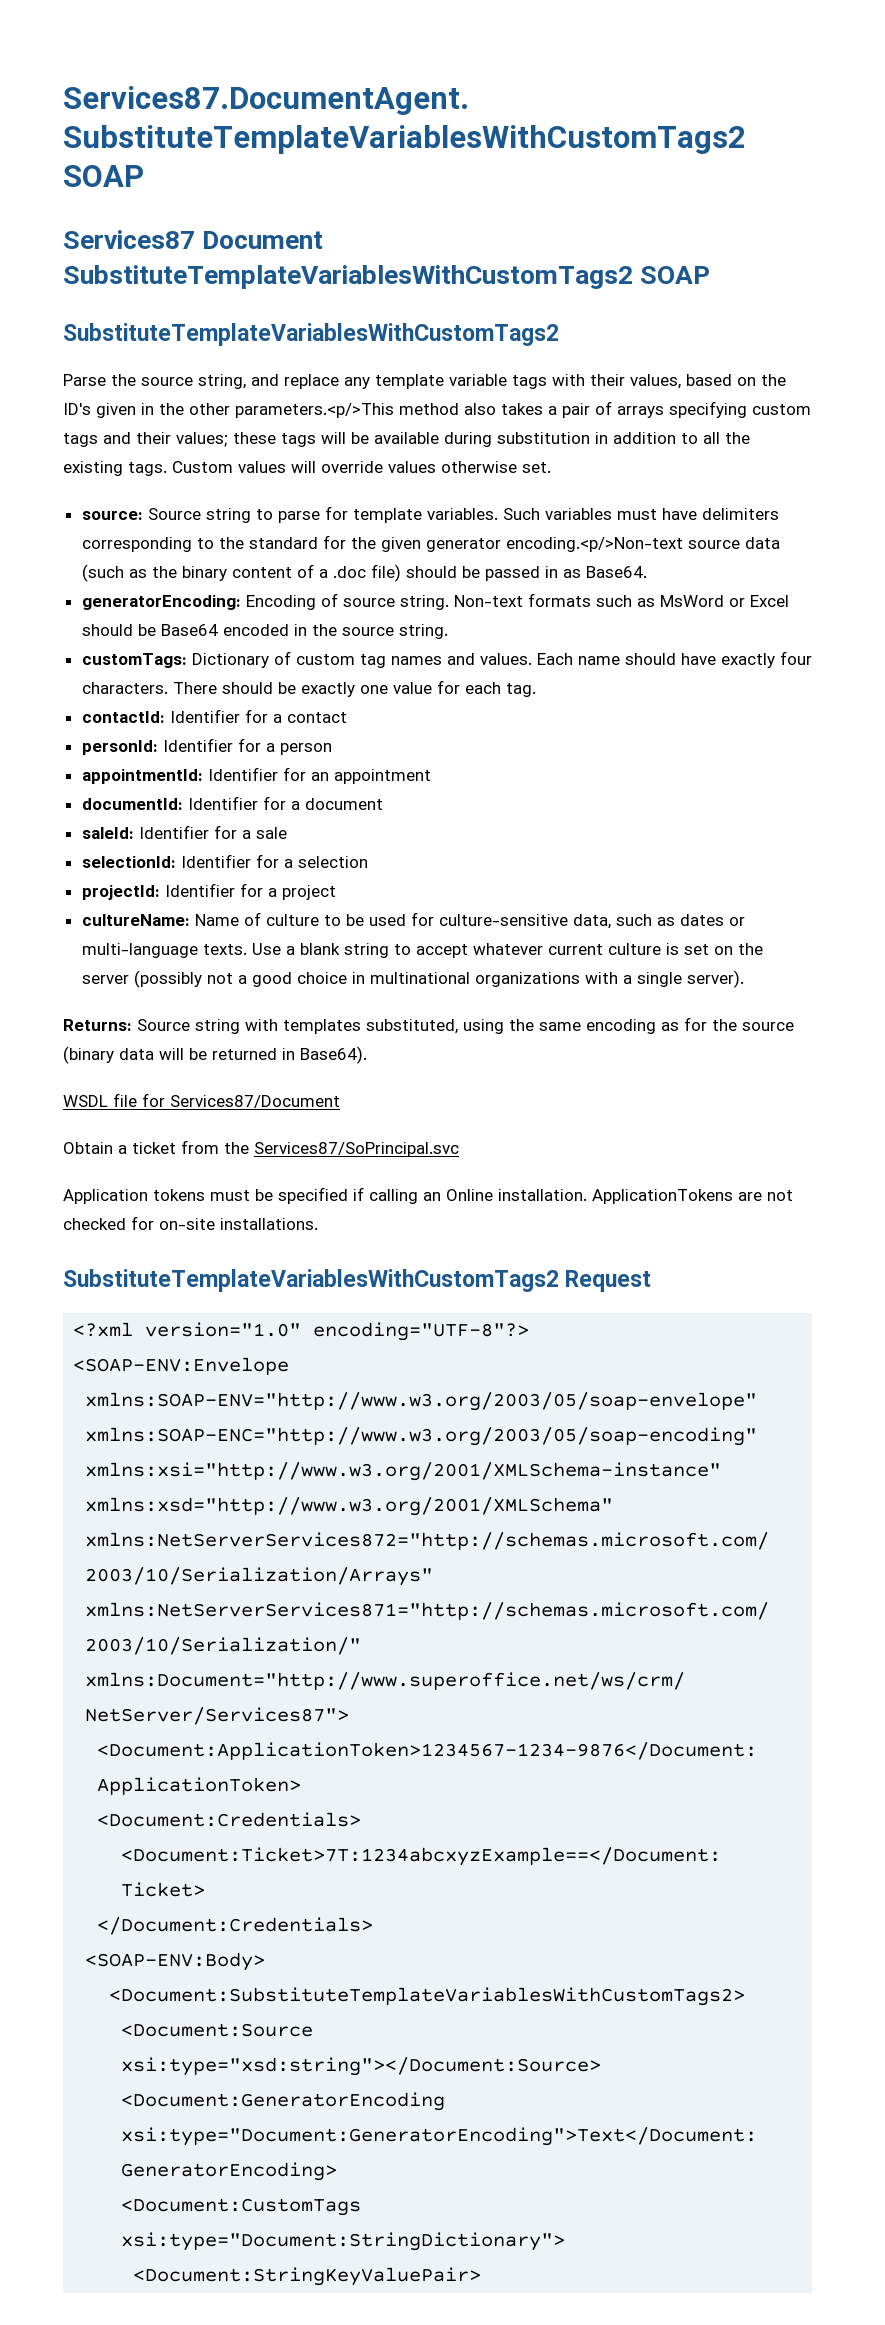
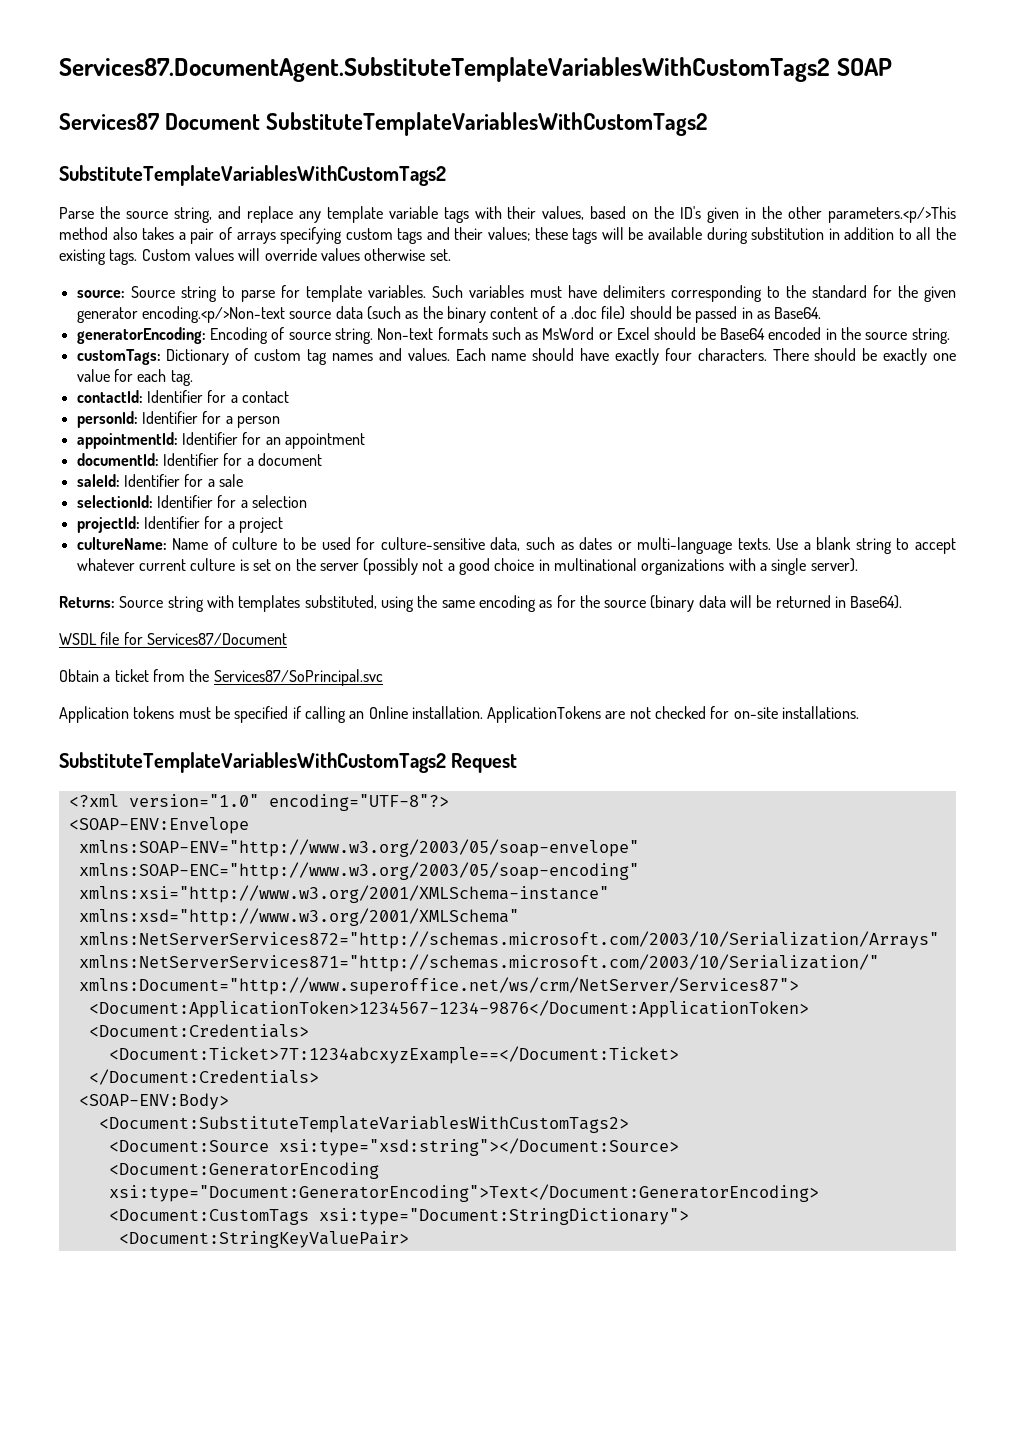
[640,266,711,284] SOAP -> (708, 124) none

